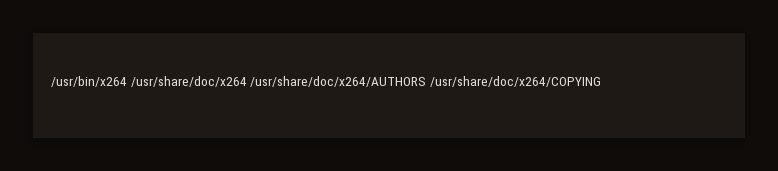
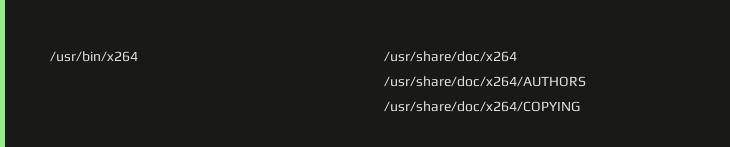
(127, 81) none -> (138, 56) //
(247, 81) none -> (517, 56) //
(427, 81) none -> (586, 81) //

